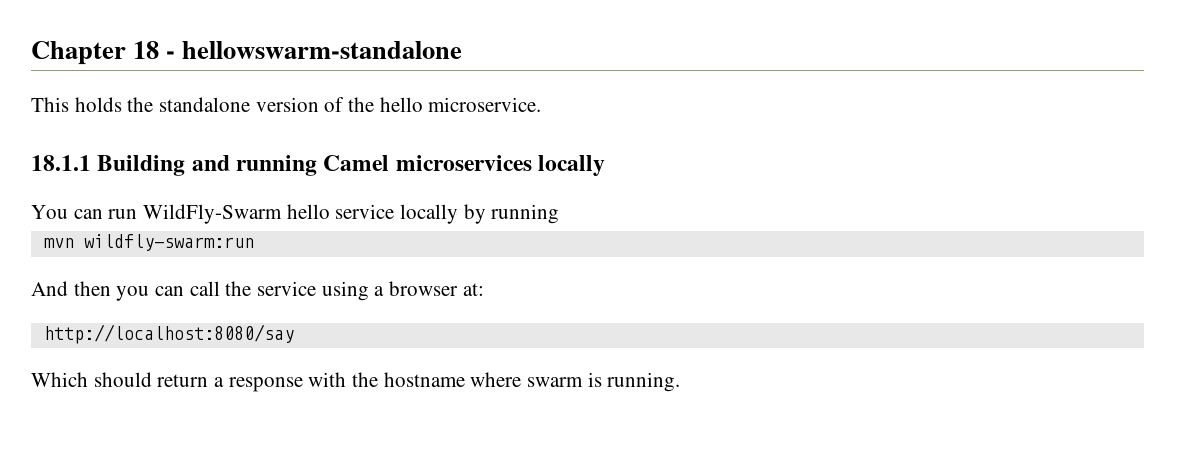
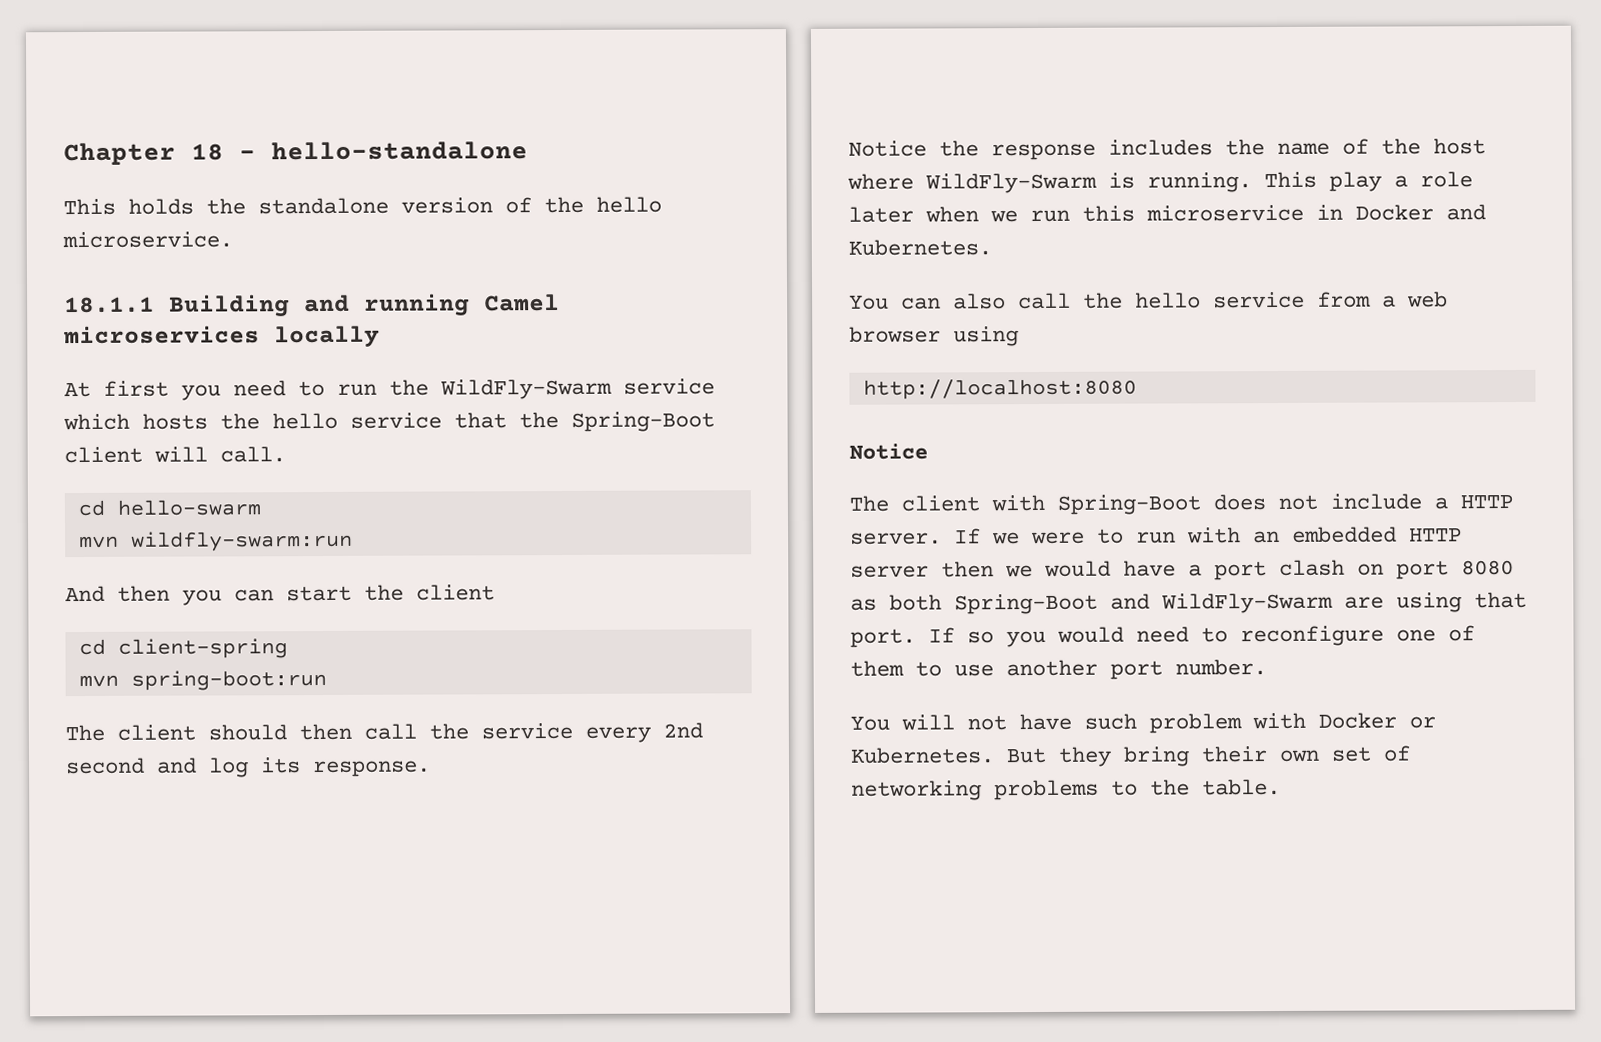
[182,41,463,59] hellowswarm-standalone -> [271,141,528,161] hello-standalone
[31,204,560,224] You can run WildFly-Swarm hello service locally by running -> [64,378,715,401] [63,411,715,432] [64,446,286,464] [77,499,261,517] At first you need to run the WildFly-Swarm service which hosts the hello service that the Spring-Boot client will call. // cd hello-swarm
[189,281,484,301] [43,324,294,344] [31,372,681,392] call the service using a browser at: // http://localhost:8080/say // Which should return a response with the hostname where swarm is running. -> [286,584,495,602] [78,638,288,659] [78,669,327,691] [65,722,703,743] [65,757,431,778] [848,138,1486,161] [847,171,1473,194] [848,204,1486,223] [848,239,992,256] [849,291,1448,310] [849,326,1019,347] [862,378,1137,400] [849,443,928,460] [849,493,1513,515] [850,526,1462,545] [850,559,1514,581] [850,591,1527,615] [850,625,1475,648] [850,659,1267,680] [850,712,1436,734] [850,745,1411,767] [851,778,1281,801] start the client // cd client-spring // mvn spring-boot:run // The client should then call the service every 2nd second and log its response. // Notice the response includes the name of the host where WildFly-Swarm is running. This play a role later when we run this microservice in Docker and Kubernetes. // You can also call the hello service from a web browser using // http://localhost:8080 // Notice // The client with Spring-Boot does not include a HTTP server. If we were to run with an embedded HTTP server then we would have a port clash on port 8080 as both Spring-Boot and WildFly-Swarm are using that port. If so you would need to reconfigure one of them to use another port number. // You will not have such problem with Docker or Kubernetes. But they bring their own set of networking problems to the table.

